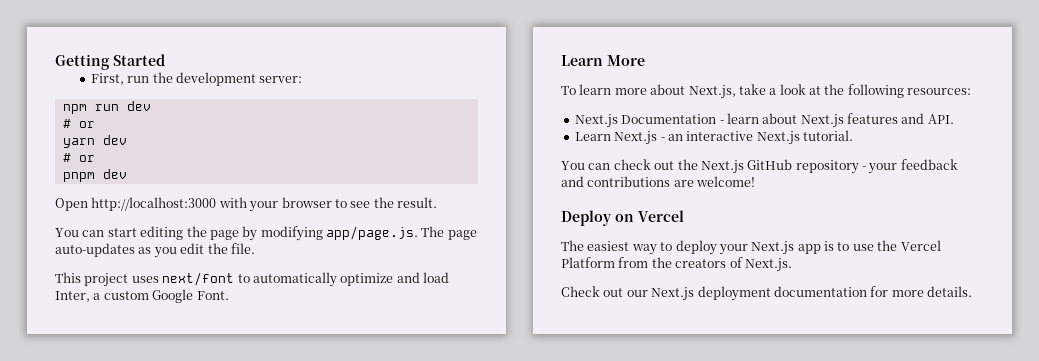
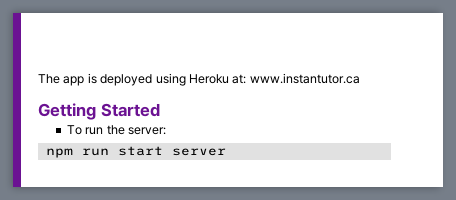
(55, 62) none -> [38,73,360,86] The app is deployed using Heroku at: www.instantutor.ca //
[90,73,124,85] First, -> [66,125,82,135] To
[176,72,257,86] development -> (125, 130) none
[126,101,151,111] [62,119,95,128] [62,135,127,148] [62,153,95,162] [62,169,127,182] [55,197,437,212] [55,226,477,241] [55,243,255,258] [55,272,449,287] [55,289,229,303] [561,55,645,66] [561,84,972,99] [574,113,954,128] [574,130,853,145] [561,159,958,174] [561,176,756,187] [561,210,684,226] [561,240,941,255] [561,257,792,272] [561,286,972,301] dev // # or // yarn dev // # or // pnpm dev // Open http://localhost:3000 with your browser to see the result. // You can start editing the page by modifying app/page.js. The page auto-updates as you edit the file. // This project uses next/font to automatically optimize and load Inter, a custom Google Font. // Learn More // To learn more about Next.js, take a look at the following resources: // Next.js Documentation - learn about Next.js features and API. // Learn Next.js - an interactive Next.js tutorial. // You can check out the Next.js GitHub repository - your feedback and contributions are welcome! // Deploy on Vercel // The easiest way to deploy your Next.js app is to use the Vercel Platform from the creators of Next.js. // Check out our Next.js deployment documentation for more details. -> [117,146,226,156] start server

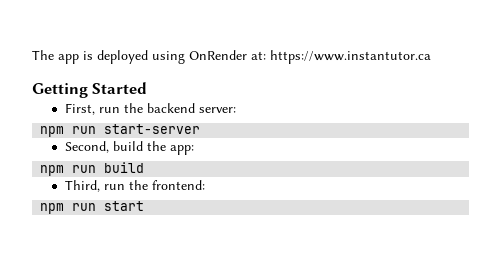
[188,73,360,84] Heroku at: www.instantutor.ca -> [189,50,431,64] OnRender at: https://www.instantutor.ca
[66,125,125,135] To run the -> [64,103,195,115] First, run the backend
(167, 131) none -> [40,124,201,137] [64,141,194,155] [40,162,145,176] [64,180,205,192] // npm run start-server // Second, build the app: // npm run build // Third, run the frontend:
[171,148,226,156] server -> (145, 206) none

